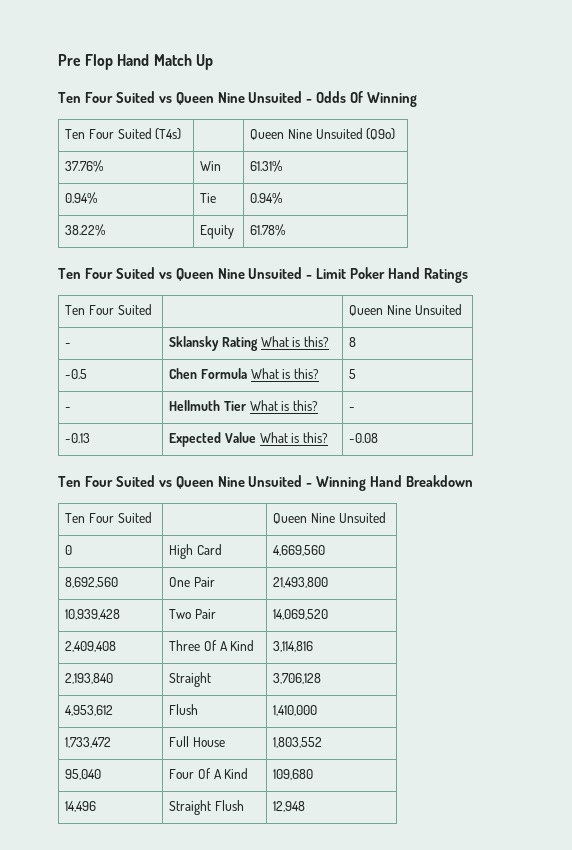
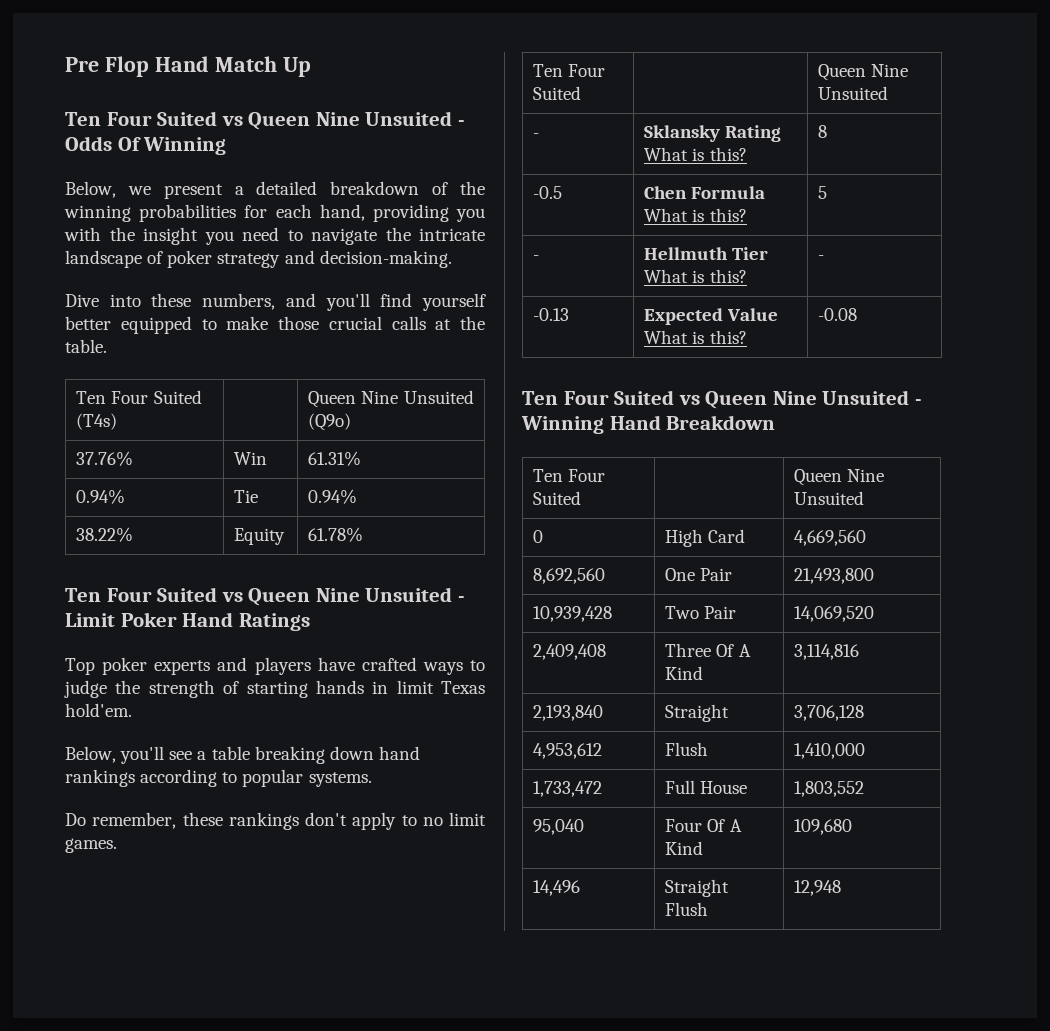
(418, 99) none -> [65,181,485,199] [64,204,486,222] [64,227,485,245] [65,250,452,268] [65,293,486,311] [65,316,485,334] [65,339,107,353] // Below, we present a detailed breakdown of the winning probabilities for each hand, providing you with the insight you need to navigate the intricate landscape of poker strategy and decision-making. // Dive into these numbers, and you'll find yourself better equipped to make those crucial calls at the table.
(469, 275) none -> [65,657,485,675] [64,680,485,698] [65,703,132,717] [65,746,420,764] [65,769,372,787] [65,812,486,830] [65,838,117,853] // Top poker experts and players have crafted ways to judge the strength of starting hands in limit Texas hold'em. // Below, you'll see a table breaking down hand rankings according to popular systems. // Do remember, these rankings don't apply to no limit games.

